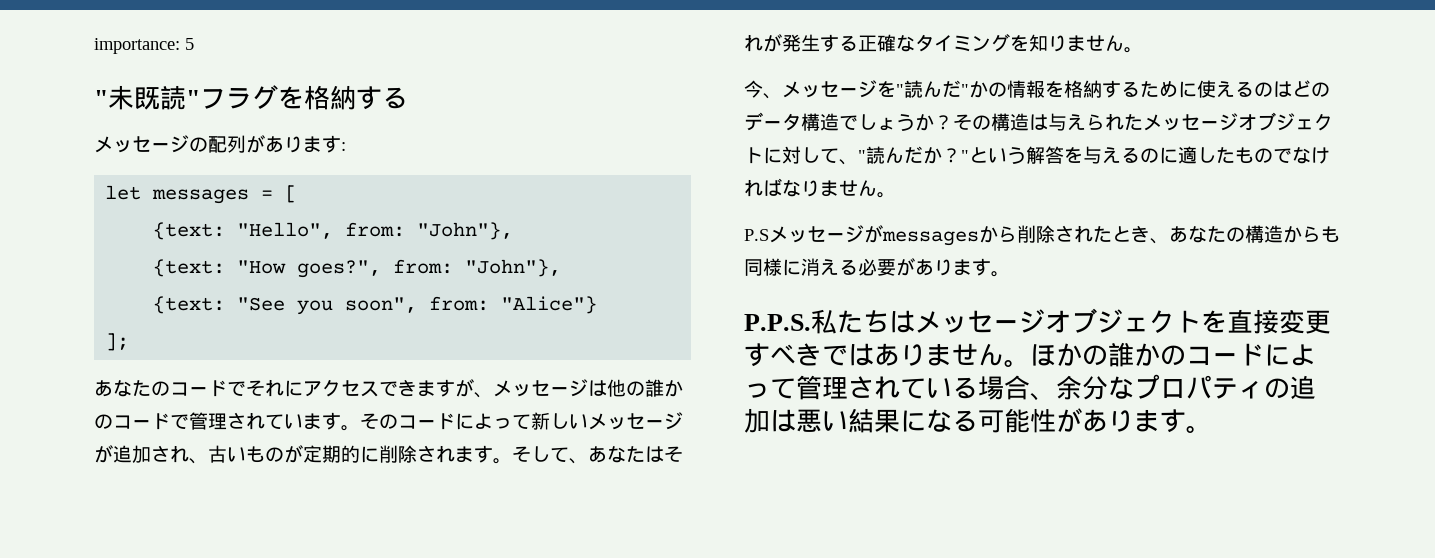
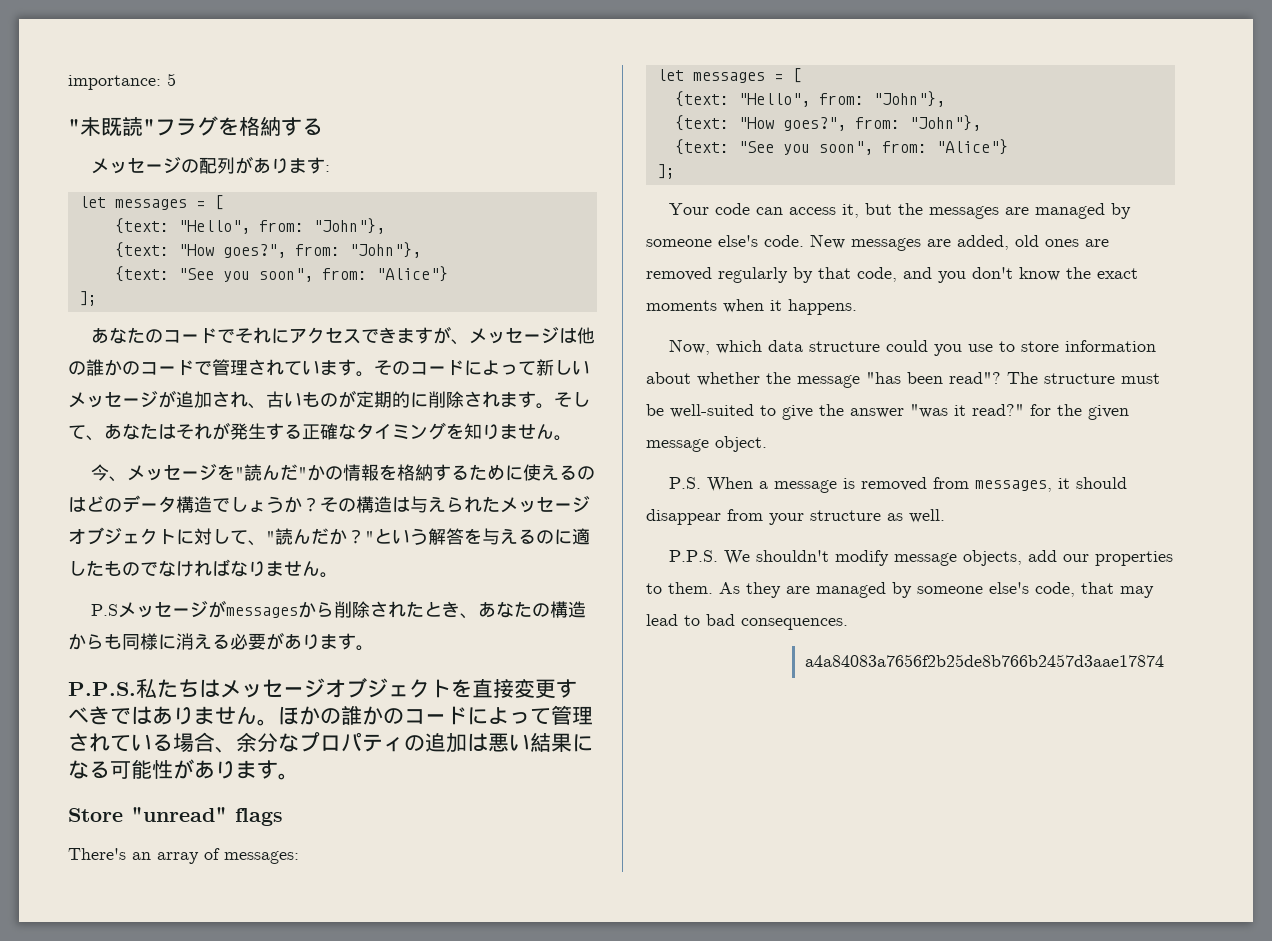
(1212, 429) none -> [68,807,283,826] [68,848,299,864] [656,68,801,83] [674,91,945,107] [674,115,981,131] [674,139,1008,155] [656,164,675,179] [669,203,1132,219] [646,234,1109,251] [646,267,1138,283] [646,299,857,315] [669,339,1157,356] [646,372,1160,388] [646,404,1129,420] [646,436,767,452] [669,477,1128,493] [646,509,945,525] [669,550,1174,566] [646,582,1154,598] [646,614,848,630] [804,654,1164,667] // Store "unread" flags // There's an array of messages: // let messages = [ // {text: "Hello", from: "John"}, // {text: "How goes?", from: "John"}, // {text: "See you soon", from: "Alice"} // ]; // Your code can access it, but the messages are managed by someone else's code. New messages are added, old ones are removed regularly by that code, and you don't know the exact moments when it happens. // Now, which data structure could you use to store information about whether the message "has been read"? The structure must be well-suited to give the answer "was it read?" for the given message object. // P.S. When a message is removed from messages, it should disappear from your structure as well. // P.P.S. We shouldn't modify message objects, add our properties to them. As they are managed by someone else's code, that may lead to bad consequences. // a4a84083a7656f2b25de8b766b2457d3aae17874

